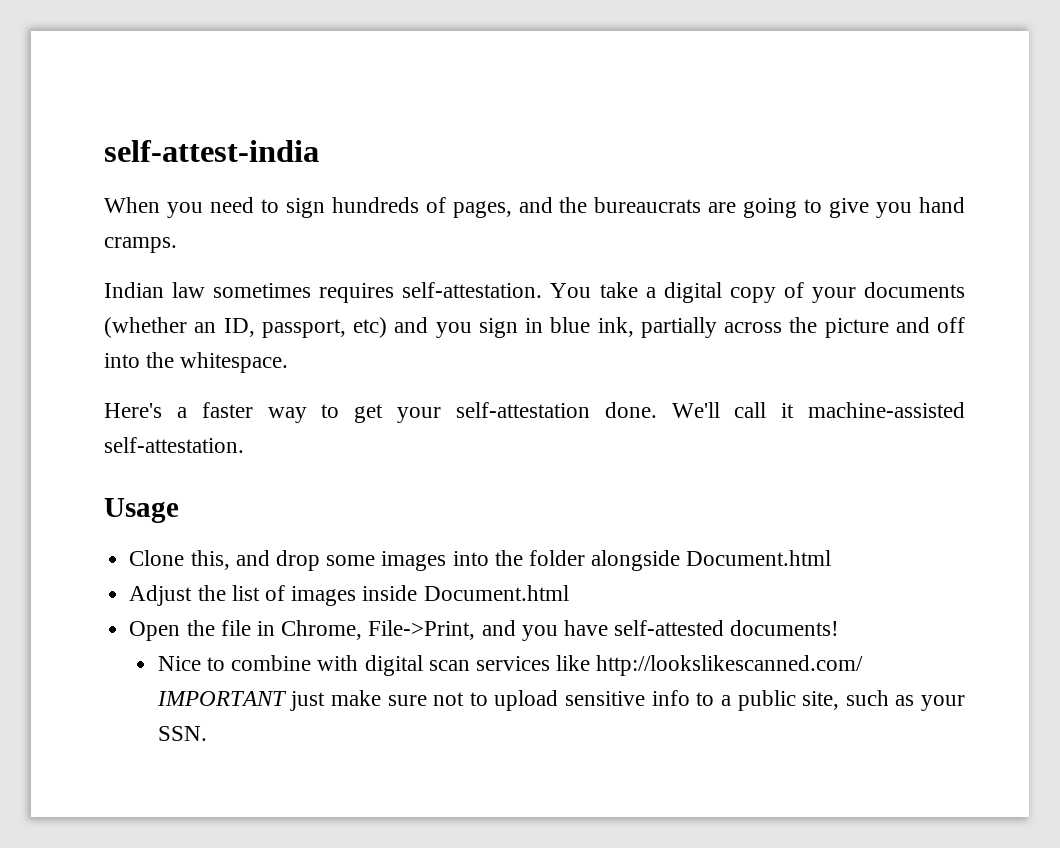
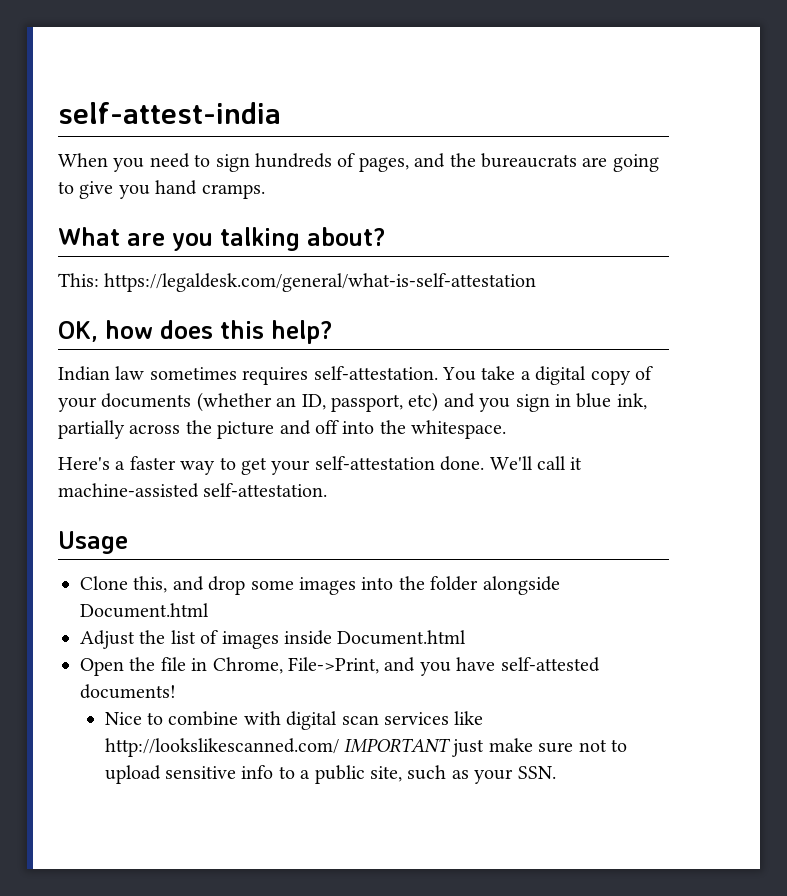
(177, 245) none -> [58,227,386,251] [58,273,537,292] [58,320,333,344] // What are you talking about? // This: https://legaldesk.com/general/what-is-self-attestation // OK, how does this help?

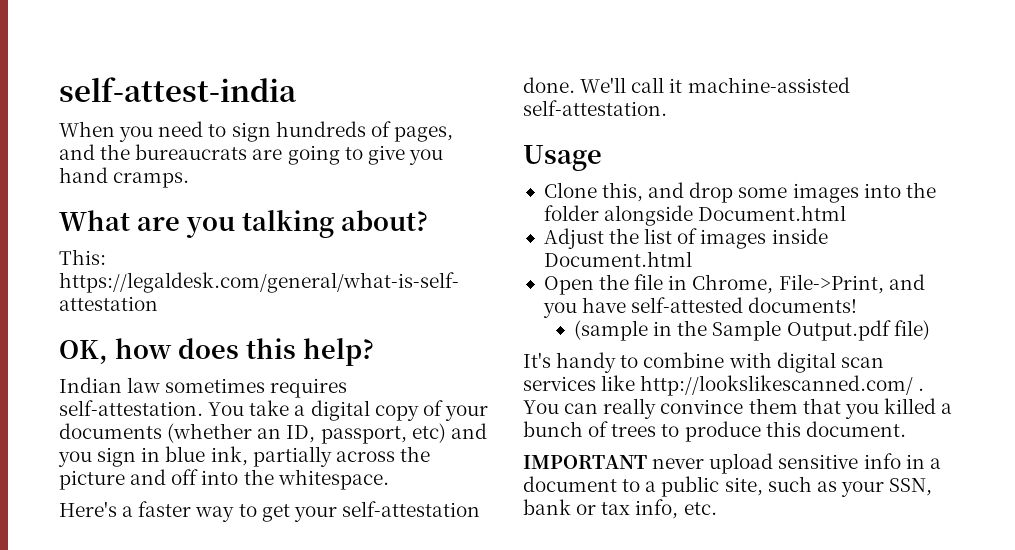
[104,712,142,725] Nice -> [574,320,930,341] [523,352,617,373] (sample in the Sample Output.pdf file) // It's handy
[343,738,627,757] [104,765,274,784] IMPORTANT just make sure not to upload sensitive info -> [918,388,925,391] [523,398,953,419] [523,421,906,442] [523,453,941,474] [523,476,617,492] . You can really convince them that you killed a bunch of trees to produce this document. // IMPORTANT never upload sensitive info in a document
[517,766,556,779] SSN. -> [889,478,933,496] [523,499,717,519] SSN, bank or tax info, etc.

